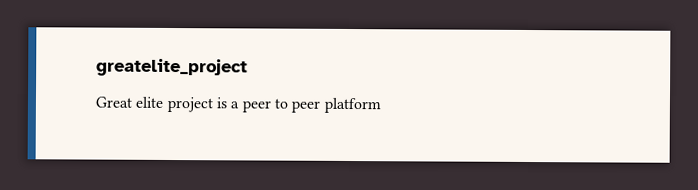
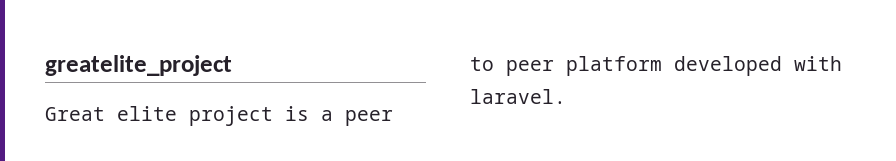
(381, 105) none -> [674,56,842,76] [470,89,566,104] developed with laravel.

